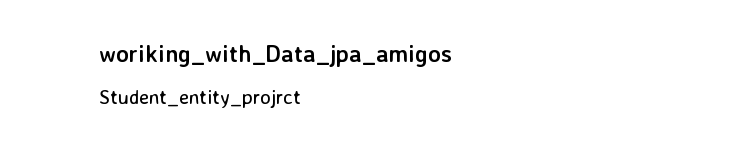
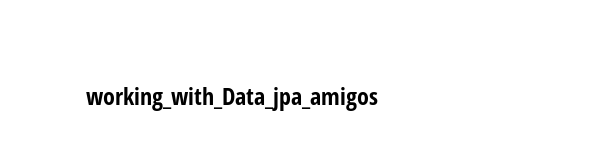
[99,45,452,67] [99,89,301,108] woriking_with_Data_jpa_amigos // Student_entity_projrct -> [86,87,378,111] working_with_Data_jpa_amigos

